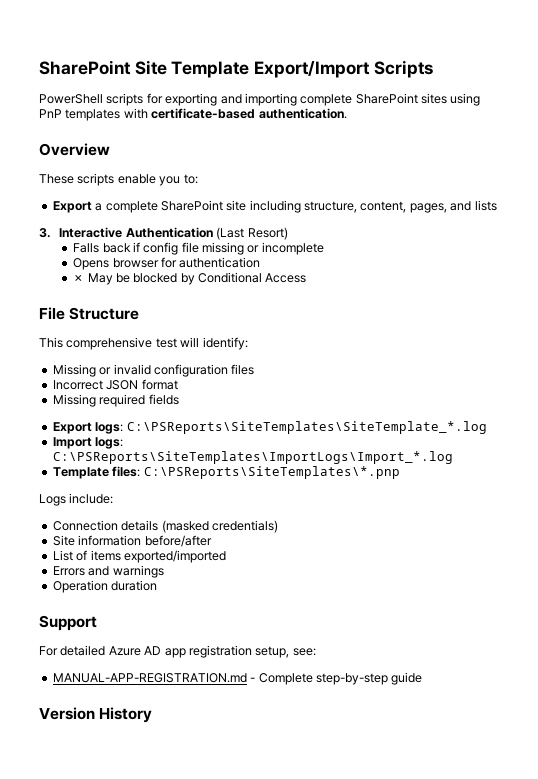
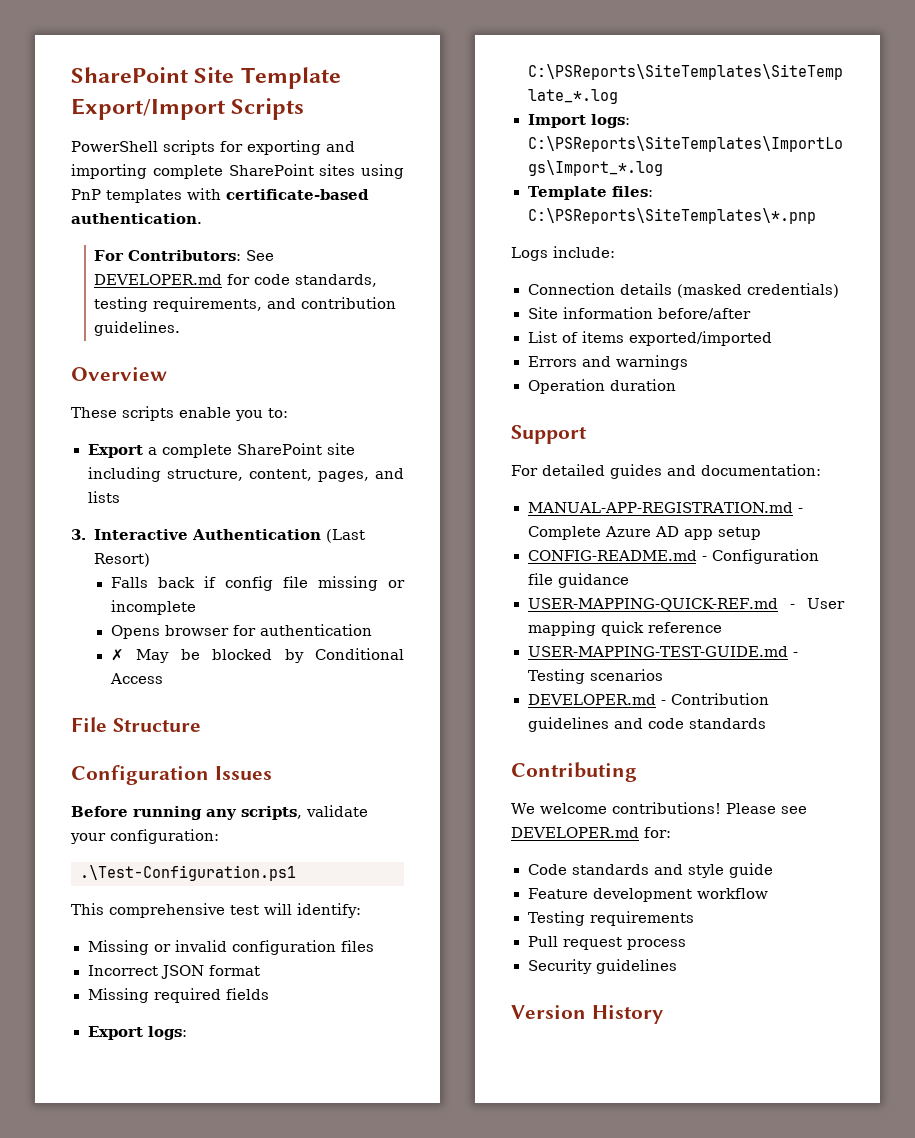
(347, 113) none -> [94,250,275,261] [94,274,378,287] [94,297,397,312] [94,321,181,336] // For Contributors: See DEVELOPER.md for code standards, testing requirements, and contribution guidelines.
(140, 313) none -> [71,765,272,785] [71,805,368,820] [70,829,219,844] [80,865,296,881] // Configuration Issues // Before running any scripts, validate your configuration: // .\Test-Configuration.ps1
[108,645,316,658] [52,672,423,685] Azure AD app registration setup, see: // MANUAL-APP-REGISTRATION.md - Complete step-by-step guide -> [610,464,821,479] [527,502,804,513] [527,526,761,540] [527,549,819,564] [527,573,629,588] [527,598,845,611] [527,621,722,636] [527,646,799,657] [527,669,664,684] [527,693,769,705] [527,717,766,732] [511,762,637,782] [511,802,807,814] [511,827,671,838] [527,863,773,878] [527,888,768,902] [527,911,695,926] [527,936,686,950] [527,959,677,974] guides and documentation: // MANUAL-APP-REGISTRATION.md - Complete Azure AD app setup // CONFIG-README.md - Configuration file guidance // USER-MAPPING-QUICK-REF.md - User mapping quick reference // USER-MAPPING-TEST-GUIDE.md - Testing scenarios // DEVELOPER.md - Contribution guidelines and code standards // Contributing // We welcome contributions! Please see DEVELOPER.md for: // Code standards and style guide // Feature development workflow // Testing requirements // Pull request process // Security guidelines

